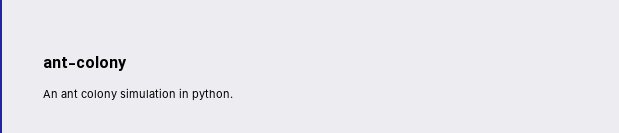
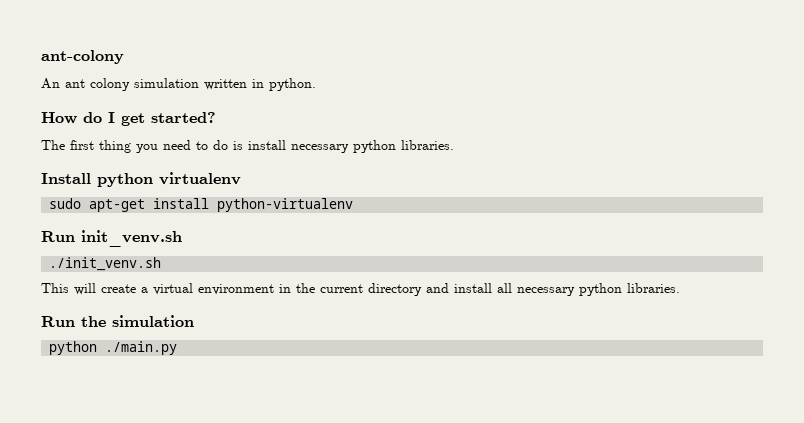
(176, 93) none -> [204,79,247,90] written
(233, 95) none -> [41,112,216,126] [41,140,454,153] [41,172,241,187] [49,198,354,212] [41,230,182,247] [49,257,162,271] [41,283,680,296] [41,315,194,327] [49,341,178,355] // How do I get started? // The first thing you need to do is install necessary python libraries. // Install python virtualenv // sudo apt-get install python-virtualenv // Run init_venv.sh // ./init_venv.sh // This will create a virtual environment in the current directory and install all necessary python libraries. // Run the simulation // python ./main.py

